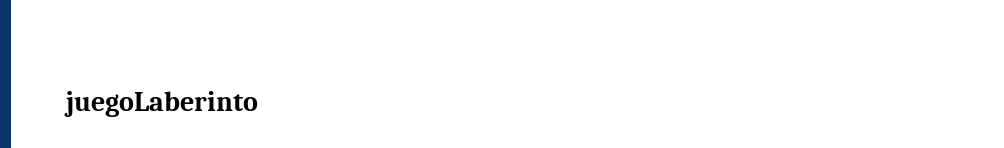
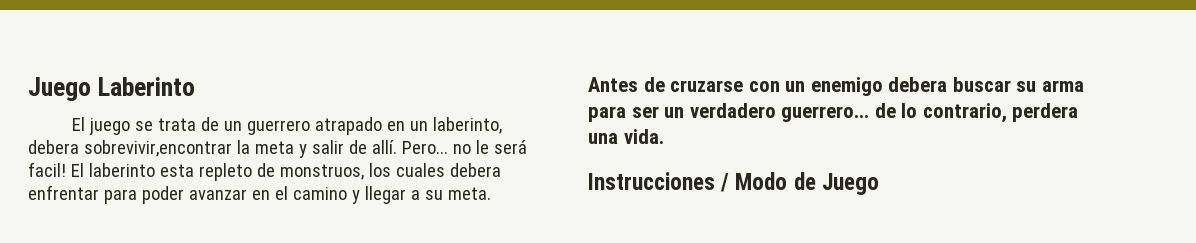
[64,91,258,117] juegoLaberinto -> [28,77,196,101] [72,117,503,135] [28,140,527,158] [28,162,501,181] [28,185,491,204] [588,77,1084,96] [588,103,1079,123] [588,129,664,144] [588,172,879,195] Juego Laberinto // El juego se trata de un guerrero atrapado en un laberinto, debera sobrevivir,encontrar la meta y salir de allí. Pero... no le será facil! El laberinto esta repleto de monstruos, los cuales debera enfrentar para poder avanzar en el camino y llegar a su meta. // Antes de cruzarse con un enemigo debera buscar su arma para ser un verdadero guerrero... de lo contrario, perdera una vida. // Instrucciones / Modo de Juego

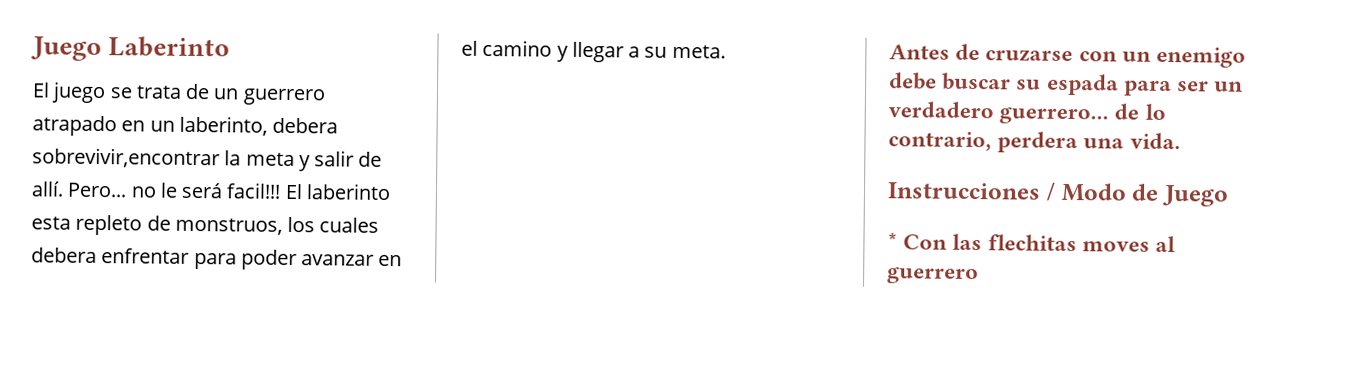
[28,162,66,177] facil! -> [226,182,282,199] facil!!!
[888,77,948,92] debera -> [889,72,937,90] debe
[1041,80,1084,92] arma -> [1045,73,1119,96] espada
(879, 184) none -> [887,232,1177,253] [887,266,979,285] // * Con las flechitas moves al guerrero

